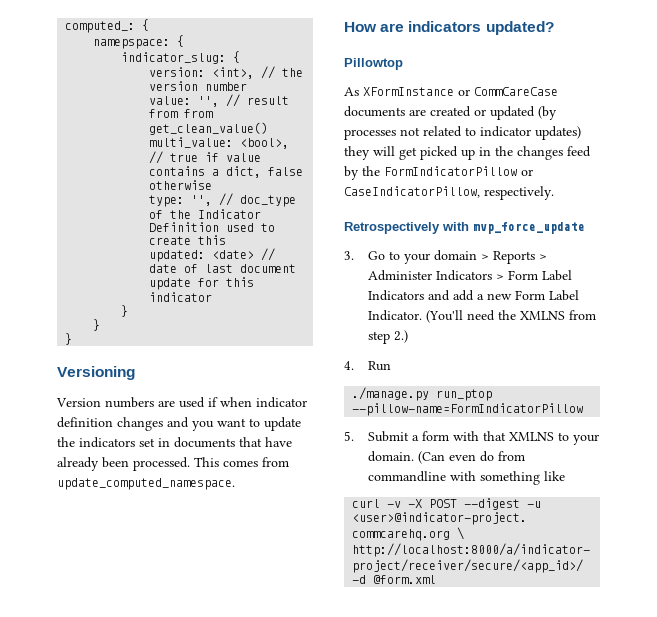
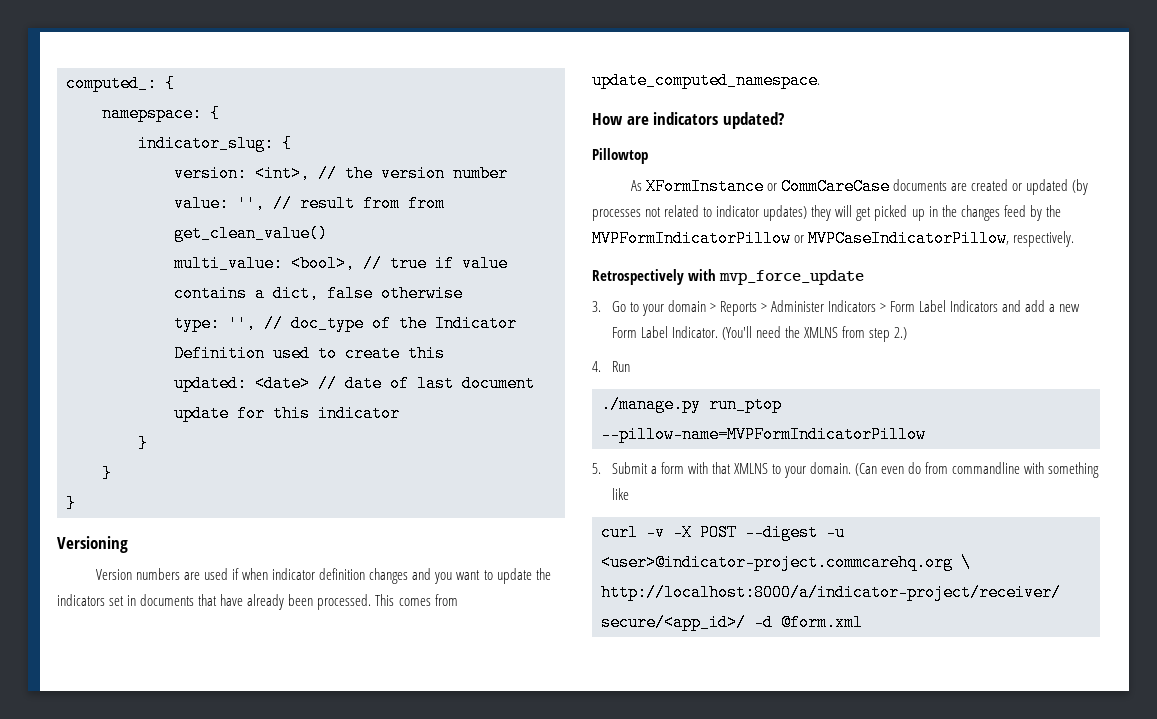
[384,166,533,176] [344,186,480,198] FormIndicatorPillow or CaseIndicatorPillow, -> [592,230,1010,247] MVPFormIndicatorPillow or MVPCaseIndicatorPillow,
[352,403,584,416] --pillow-name=FormIndicatorPillow -> [601,426,926,443] --pillow-name=MVPFormIndicatorPillow

